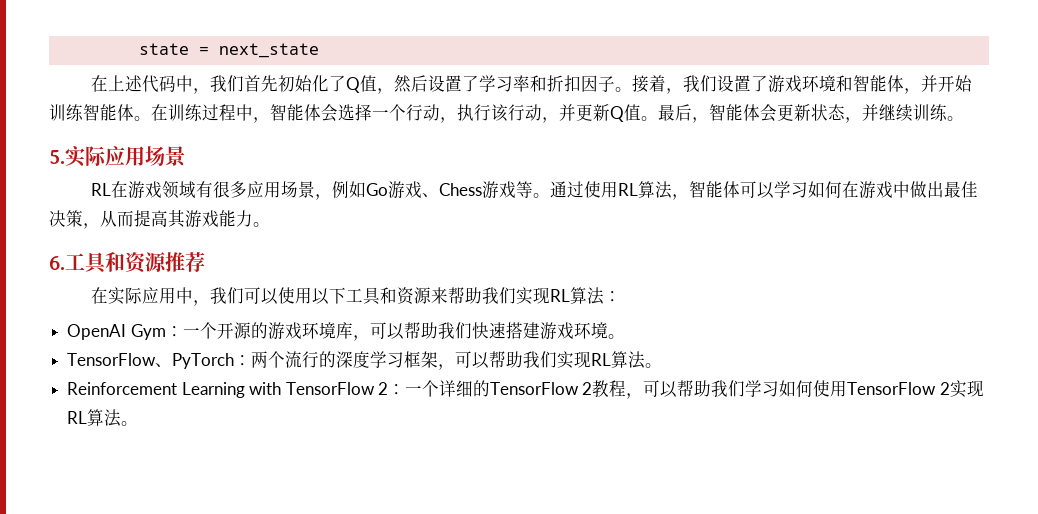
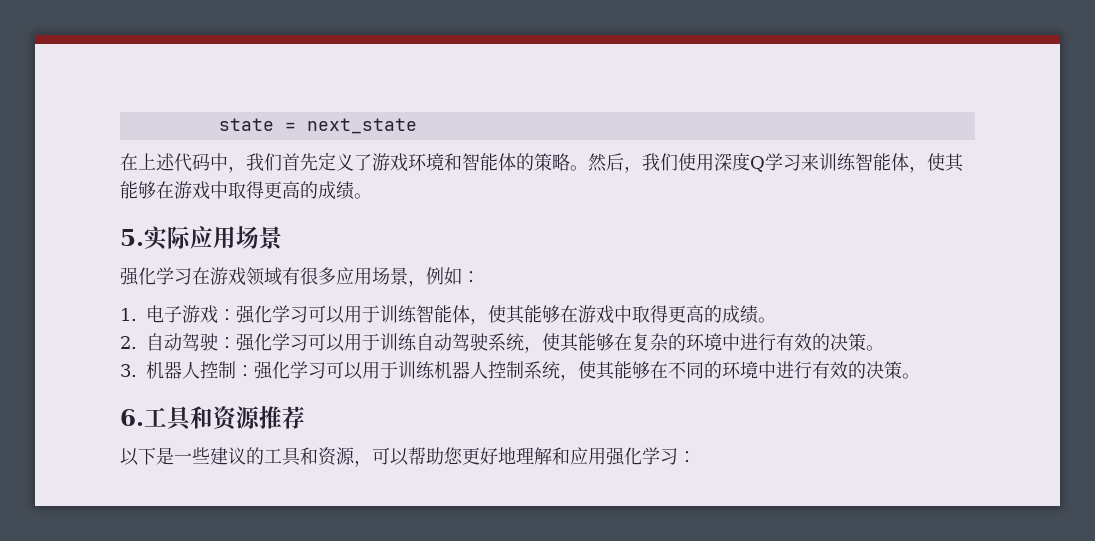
[278,75,752,94] 初始化了Q值，然后设置了学习率和折扣因子。接着，我们设置 -> [318,152,354,171] 定义
[904,75,973,94] [49,104,948,123] ，并开始训练智能体。在训练过程中，智能体会选择一个行动，执行该行动，并更新Q值。最后，智能体会更新状态，并继续训练 -> [516,153,964,173] [120,181,354,200] 的策略。然后，我们使用深度Q学习来训练智能体，使其能够在游戏中取得更高的成绩
[91,183,112,196] RL -> [120,267,192,286] 强化学习
[366,181,979,200] [49,210,253,229] Go游戏、Chess游戏等。通过使用RL算法，智能体可以学习如何在游戏中做出最佳决策，从而提高其游戏能力 -> [462,271,480,283] [120,305,776,325] [120,333,884,353] [120,361,902,381] ： // 1.电子游戏：强化学习可以用于训练智能体，使其能够在游戏中取得更高的成绩。 // 2.自动驾驶：强化学习可以用于训练自动驾驶系统，使其能够在复杂的环境中进行有效的决策。 // 3.机器人控制：强化学习可以用于训练机器人控制系统，使其能够在不同的环境中进行有效的决策
[91,287,622,306] [67,322,625,341] [67,351,663,370] [67,380,984,399] [67,409,139,427] 在实际应用中，我们可以使用以下工具和资源来帮助我们实现RL算法： // OpenAI Gym：一个开源的游戏环境库，可以帮助我们快速搭建游戏环境。 // TensorFlow、PyTorch：两个流行的深度学习框架，可以帮助我们实现RL算法。 // Reinforcement Learning with TensorFlow 2：一个详细的TensorFlow 2教程，可以帮助我们学习如何使用TensorFlow 2实现RL算法。 -> [120,447,696,467] 以下是一些建议的工具和资源，可以帮助您更好地理解和应用强化学习：

